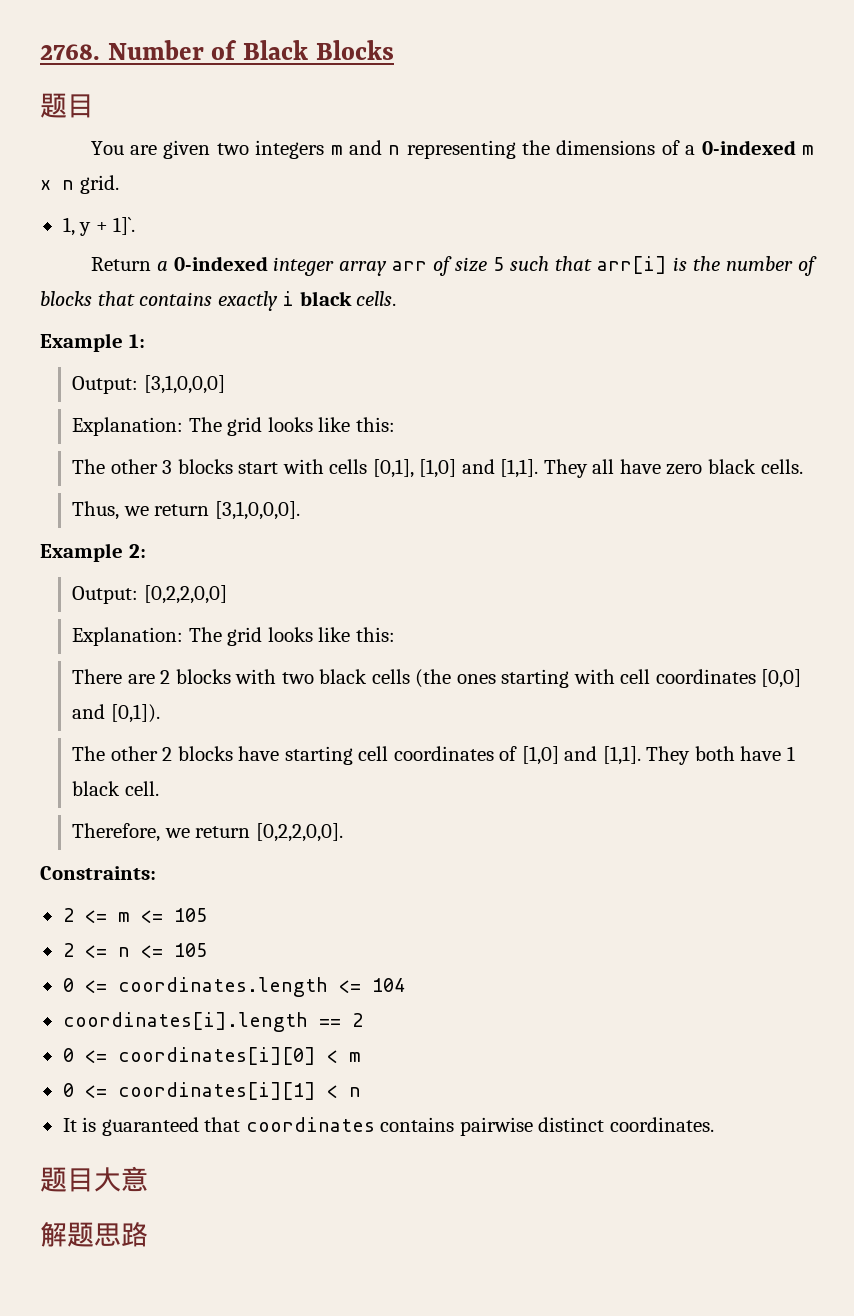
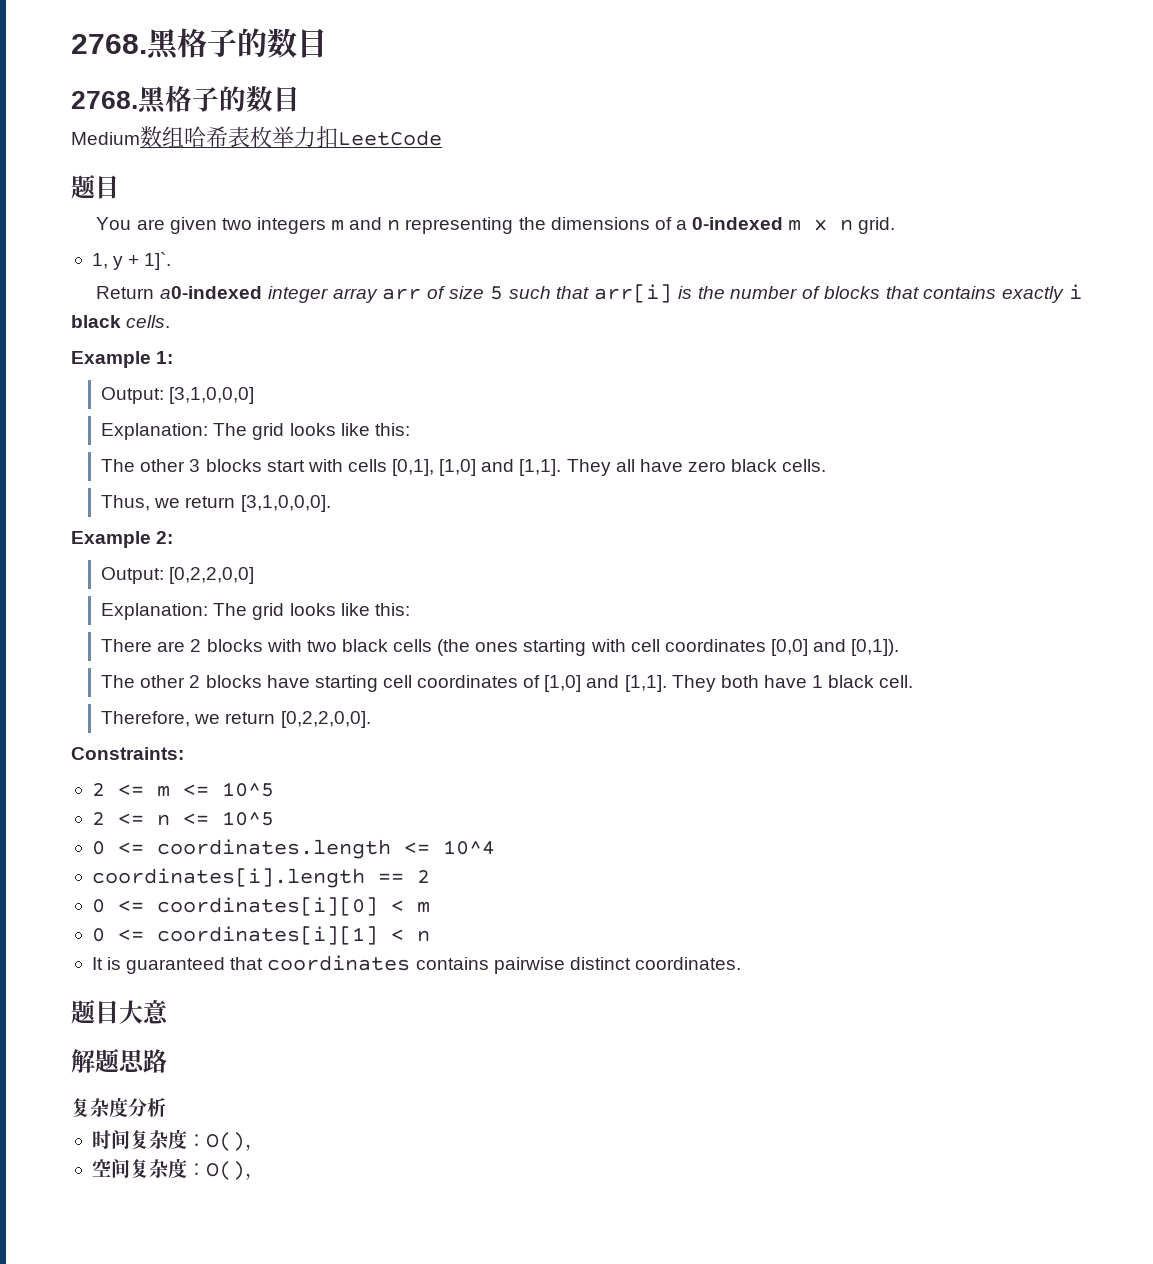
[40,40,394,60] 2768. Number of Black Blocks -> [71,28,327,60] [71,85,300,114] [71,126,442,148] 2768.黑格子的数目 // 2768.黑格子的数目 // Medium数组哈希表枚举力扣LeetCode
[156,256,268,271] a 0-indexed -> [160,286,263,299] a0-indexed
[173,908,207,922] 105 -> [221,782,274,797] 10^5
[173,943,207,957] 105 -> [221,811,274,826] 10^5
[371,978,405,992] 104 -> [442,840,495,855] 10^4
(148, 1234) none -> [71,1097,166,1117] [91,1129,264,1151] [91,1158,264,1180] // 复杂度分析 // 时间复杂度：O()， // 空间复杂度：O()，

